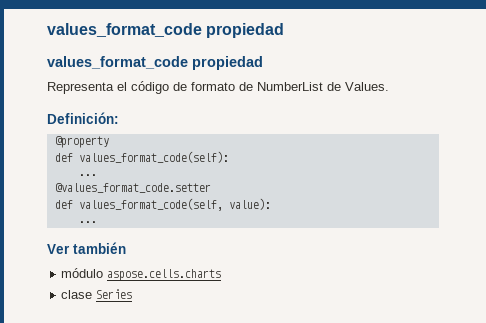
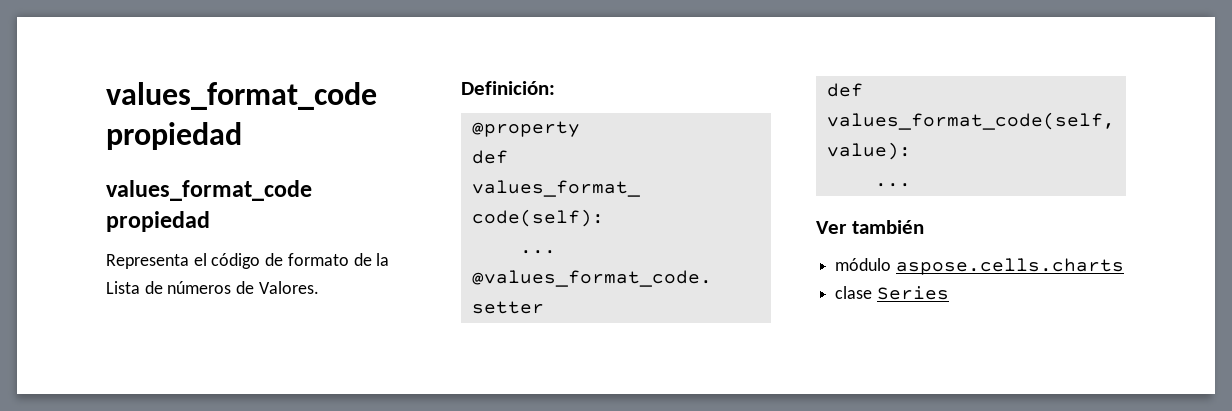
[257,82,389,91] NumberList de Values. -> [376,253,390,266] [106,281,319,294] la Lista de números de Valores.

